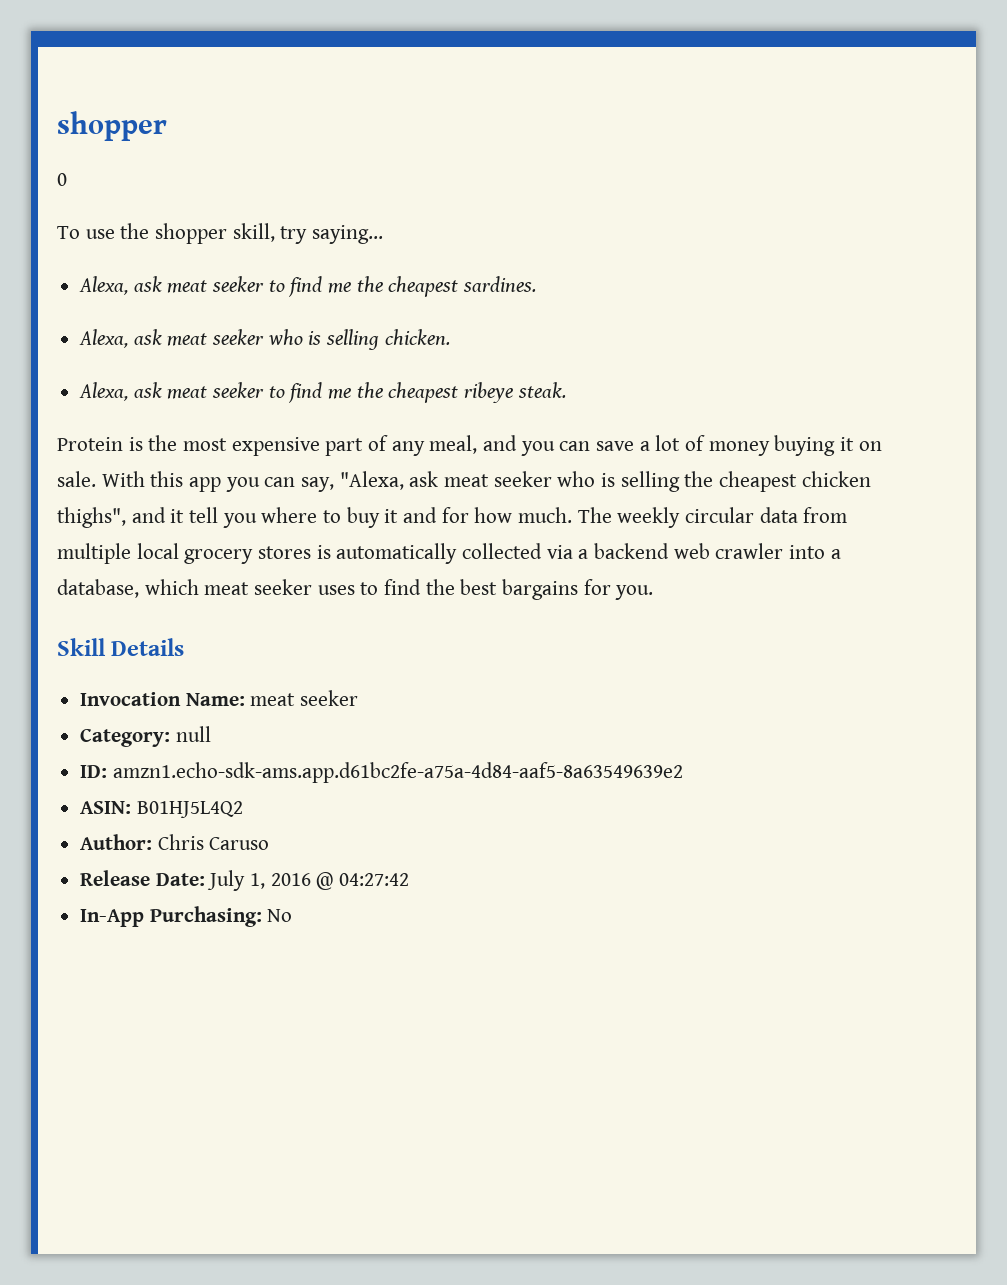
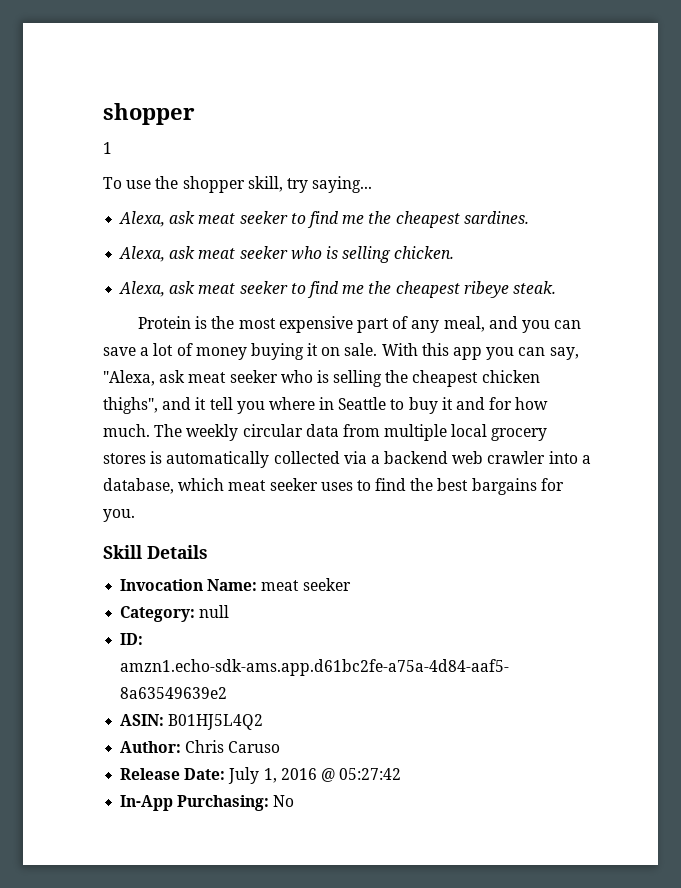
[57,173,67,186] 0 -> [103,142,112,154] 1
(318, 515) none -> [319,397,387,410] in Seattle
[339,873,410,886] 04:27:42 -> [339,768,402,780] 05:27:42

